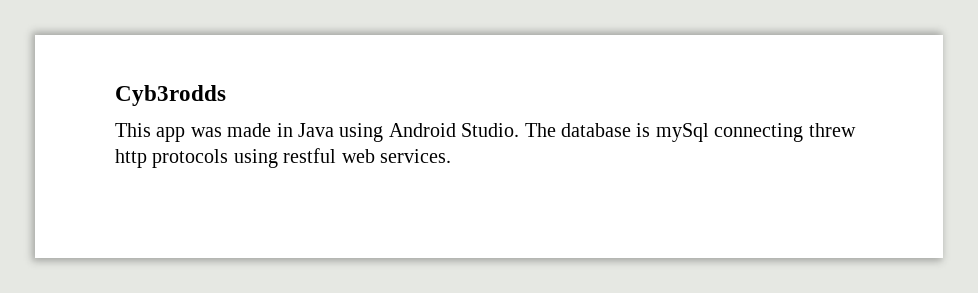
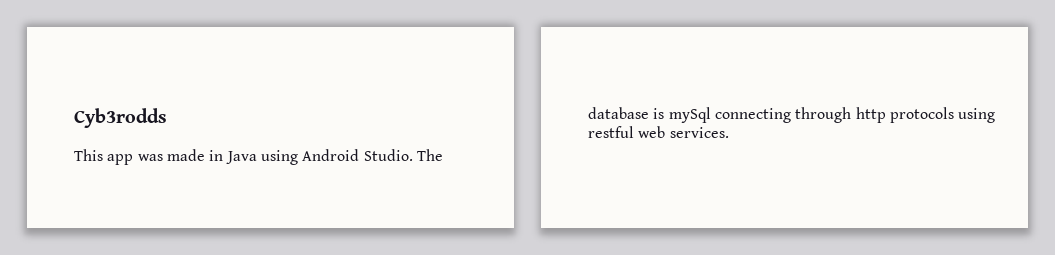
[808,123,856,137] threw -> [795,107,852,123] through

